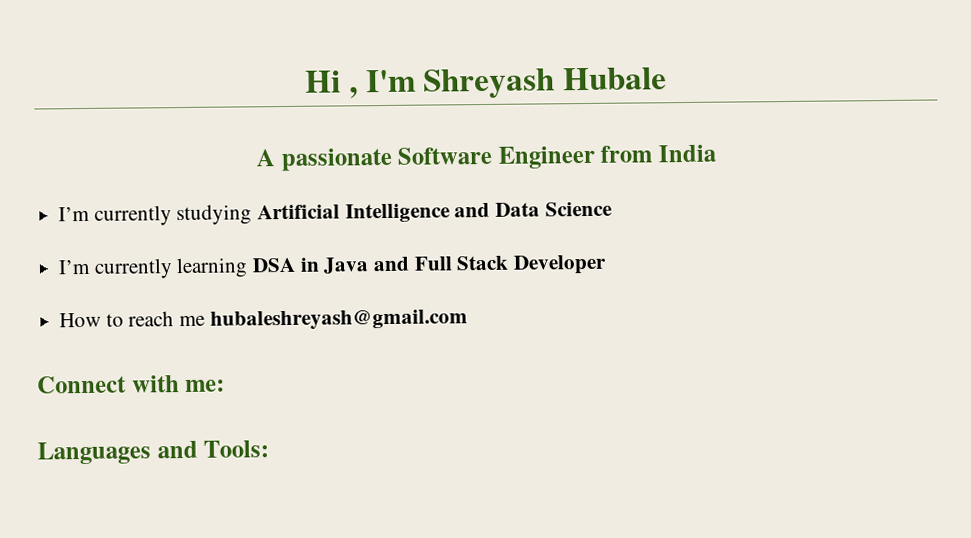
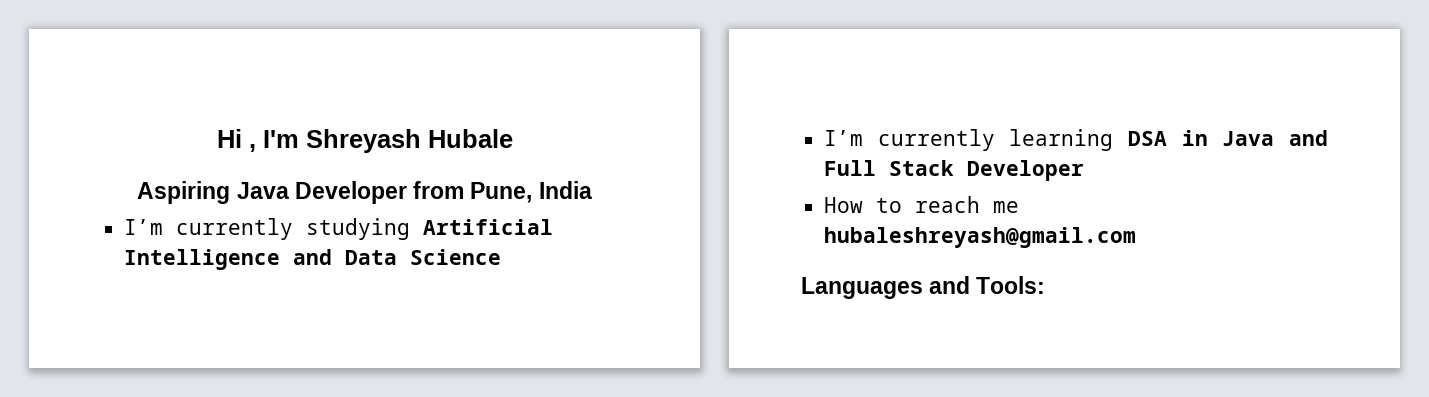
[255,145,653,172] A passionate Software Engineer from -> [137,181,533,204] Aspiring Java Developer from Pune,
[37,375,226,394] // Connect with me: -> (1137, 237) none

